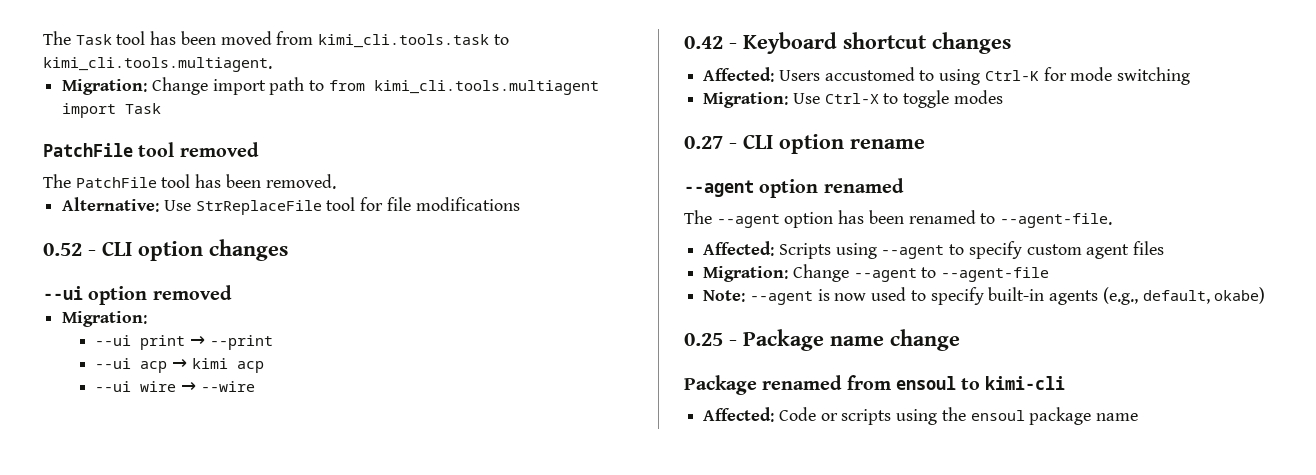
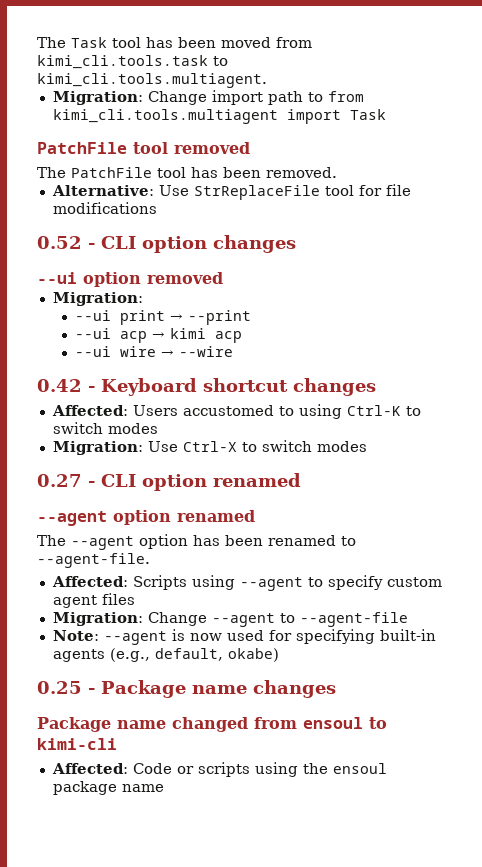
[1043,67,1191,85] for mode switching -> [405,406,421,416] [52,422,158,434] to switch modes
[903,90,950,108] toggle -> [261,440,312,452] switch
[850,139,925,149] rename -> [213,473,301,487] renamed
[910,287,984,305] to specify -> [268,629,375,644] for specifying
[890,329,960,351] [684,375,843,395] change // Package renamed -> [253,680,336,698] [37,717,248,732] changes // Package name changed

